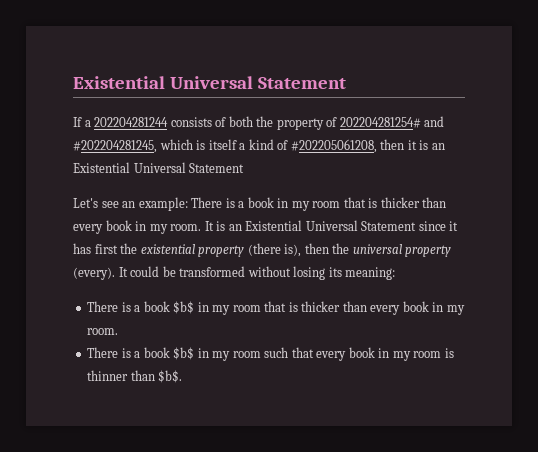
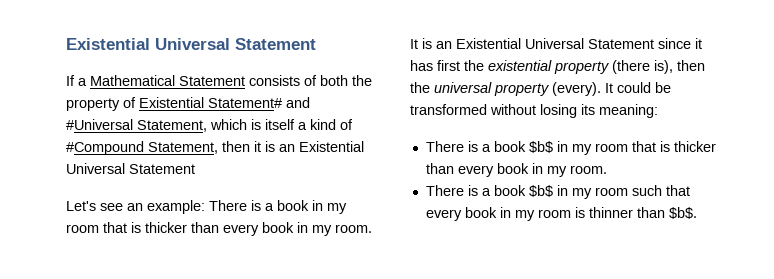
[94,117,169,127] 202204281244 -> [90,75,245,86] Mathematical Statement
[339,116,445,128] [73,140,157,153] 202204281254# and #202204281245, -> [139,97,310,108] [66,119,207,132] Existential Statement# and #Universal Statement,
[290,139,377,153] #202205061208, -> [66,141,218,155] #Compound Statement,

